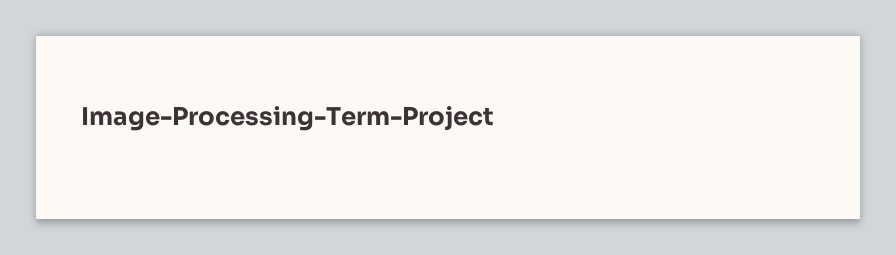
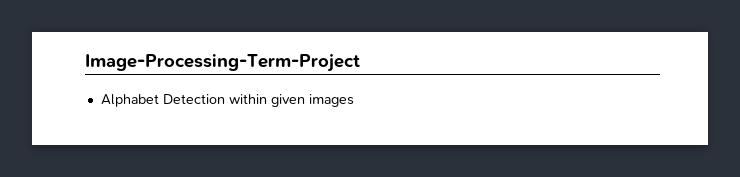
(494, 118) none -> [100,94,354,107] // Alphabet Detection within given images

